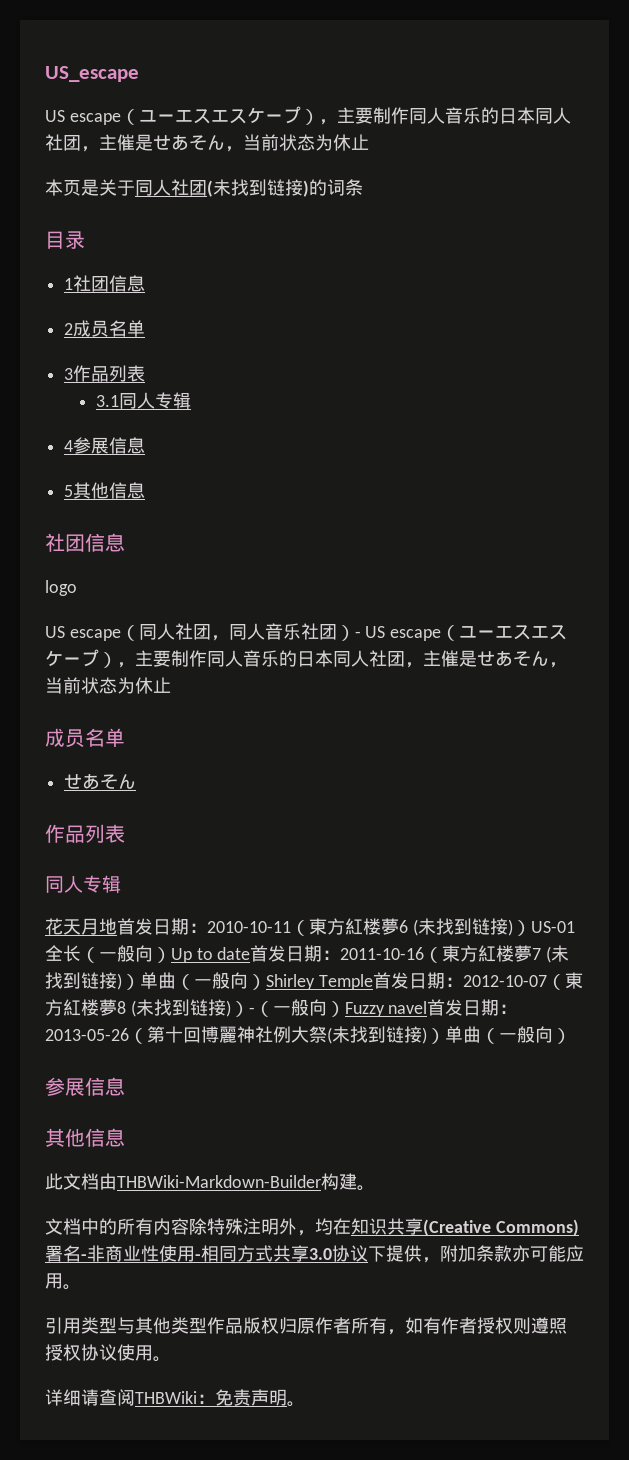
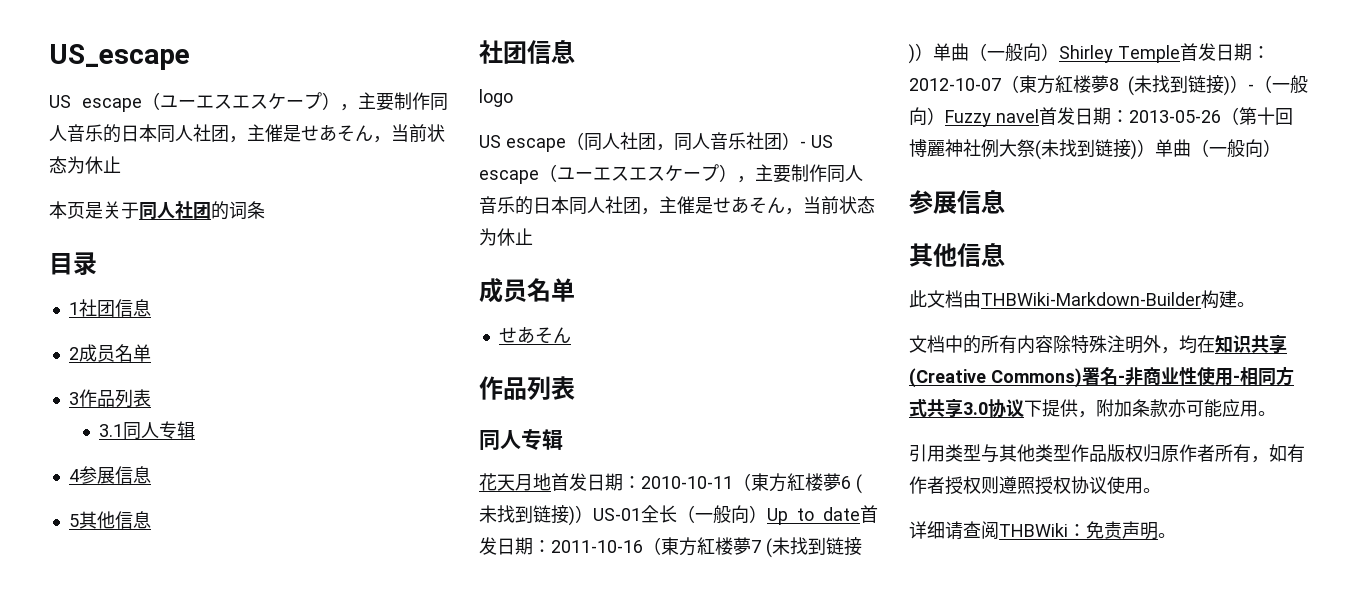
[207,179,309,197] (未找到链接) -> (211, 210) none

